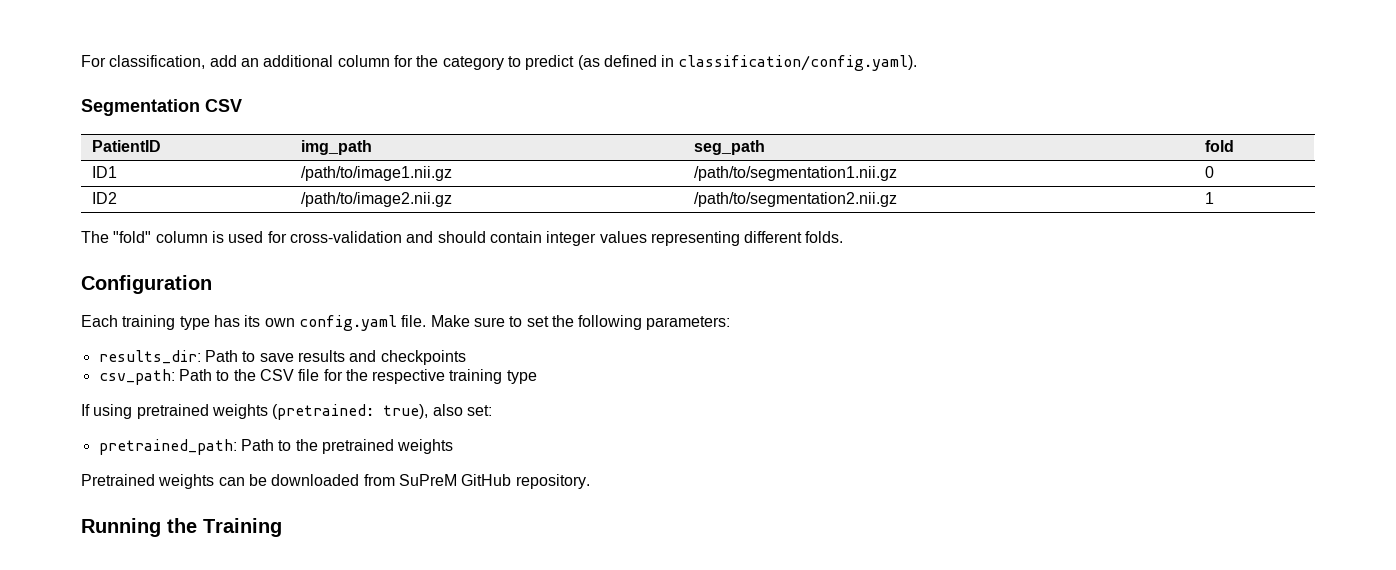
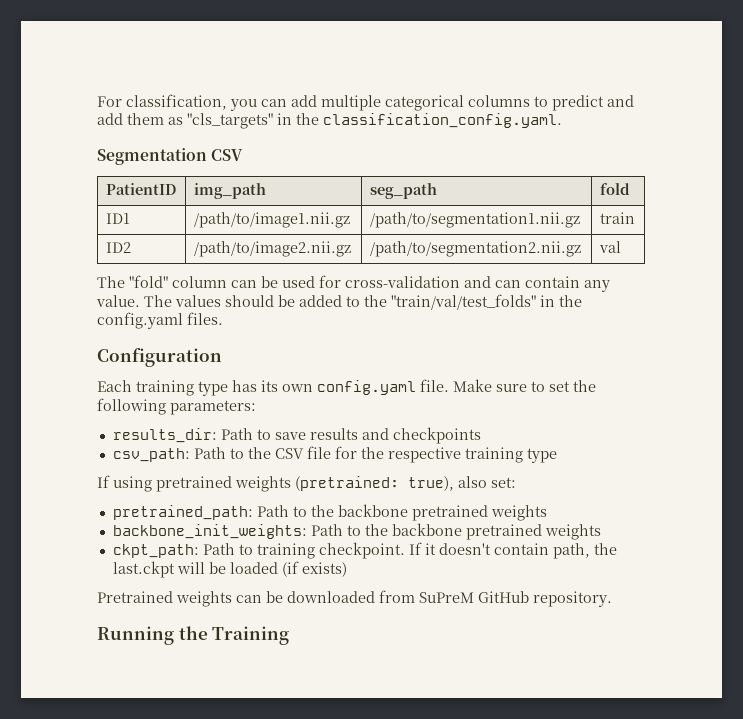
[209,55,918,71] add an additional column for the category to predict (as defined in classification/config.yaml). -> [230,95,634,111] [97,113,562,129] you can add multiple categorical columns to predict and add them as "cls_targets" in the classification_config.yaml.
[1205,166,1215,178] 0 -> [599,212,635,224] train
[1205,192,1215,204] 1 -> [598,241,621,253] val
[211,231,224,243] is -> [231,276,278,288] can be
[437,231,844,246] should contain integer values representing different folds. -> [495,276,610,292] [96,294,582,310] [97,312,223,329] can contain any value. The values should be added to the "train/val/test_folds" in the config.yaml files.
[321,439,454,454] pretrained weights -> [337,504,547,521] [112,523,601,540] [112,542,617,559] [112,561,347,578] backbone pretrained weights // backbone_init_weights: Path to the backbone pretrained weights // ckpt_path: Path to training checkpoint. If it doesn't contain path, the last.ckpt will be loaded (if exists)

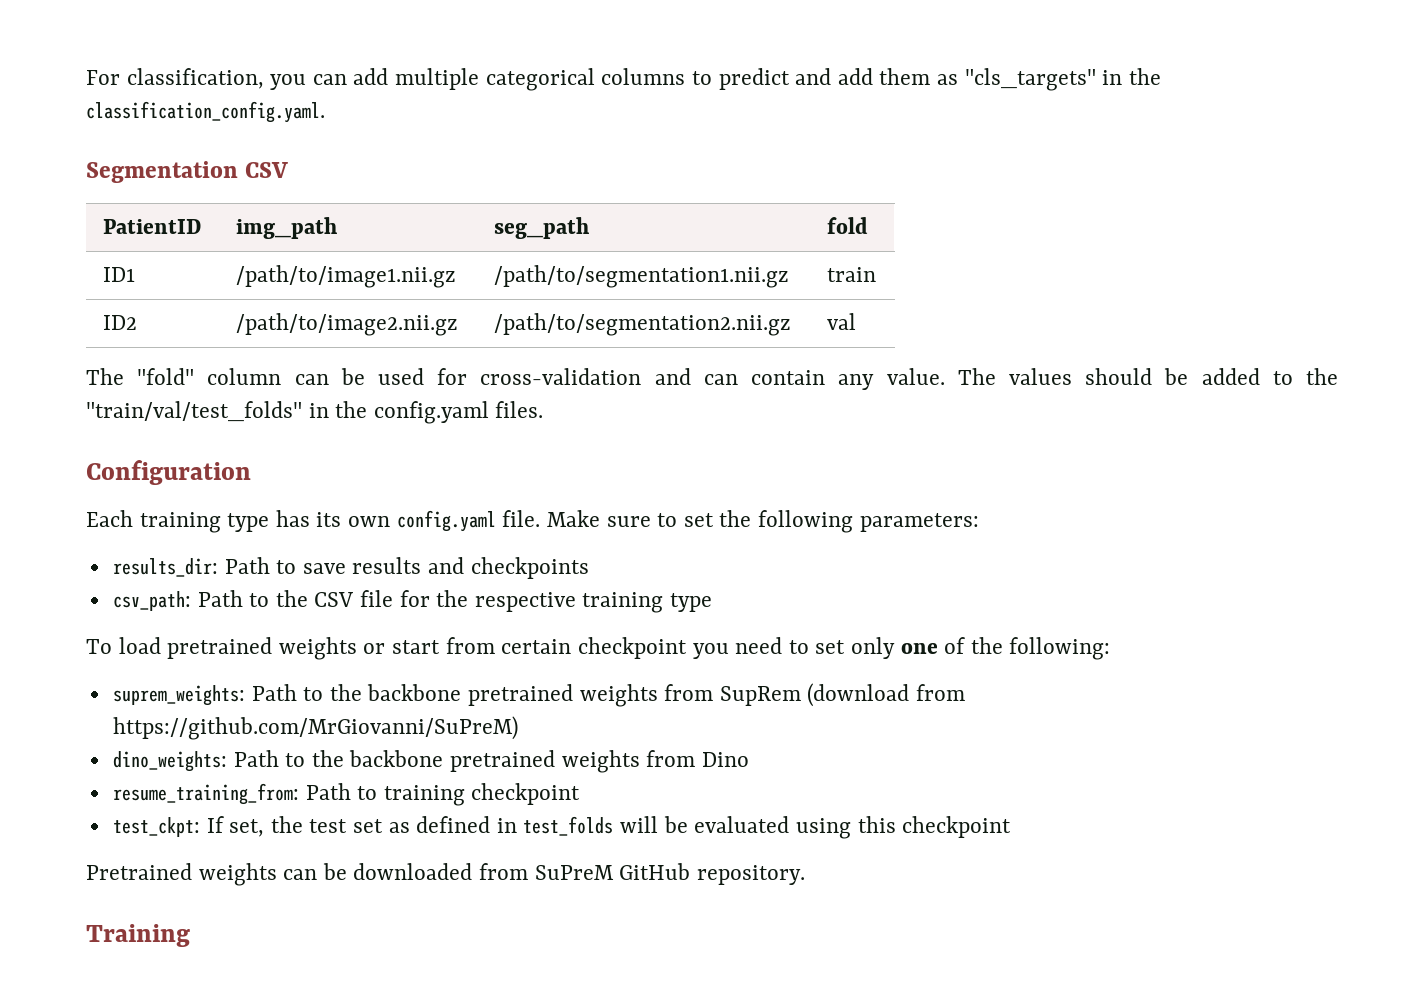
[97,475,516,492] [112,504,547,521] [112,523,601,540] [112,542,617,559] [112,561,347,578] If using pretrained weights (pretrained: true), also set: // pretrained_path: Path to the backbone pretrained weights // backbone_init_weights: Path to the backbone pretrained weights // ckpt_path: Path to training checkpoint. If it doesn't contain path, the last.ckpt will be loaded (if exists) -> [86,637,1111,660] [112,683,966,707] [112,716,518,740] [112,750,749,773] [112,783,581,806] [112,816,1012,839] To load pretrained weights or start from certain checkpoint you need to set only one of the following: // suprem_weights: Path to the backbone pretrained weights from SupRem (download from https://github.com/MrGiovanni/SuPreM) // dino_weights: Path to the backbone pretrained weights from Dino // resume_training_from: Path to training checkpoint // test_ckpt: If set, the test set as defined in test_folds will be evaluated using this checkpoint
[97,626,208,645] Running the -> (805, 875) none

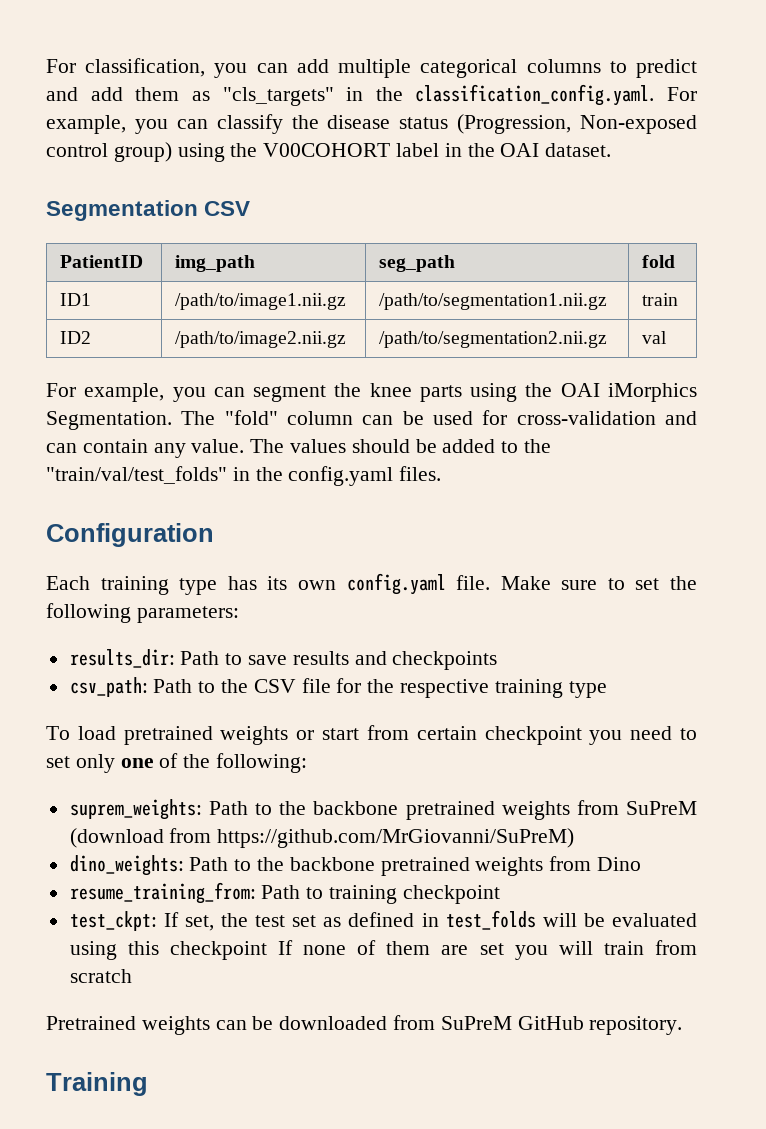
(325, 112) none -> [667,87,697,101] [46,114,697,134] [46,142,612,162] For example, you can classify the disease status (Progression, Non-exposed control group) using the V00COHORT label in the OAI dataset.
(857, 321) none -> [46,383,697,402] [46,411,172,430] For example, you can segment the knee parts using the OAI iMorphics Segmentation.
[719,686,801,706] SupRem -> [626,801,697,815] SuPreM
(1012, 827) none -> [277,940,697,960] [69,969,132,983] If none of them are set you will train from scratch

